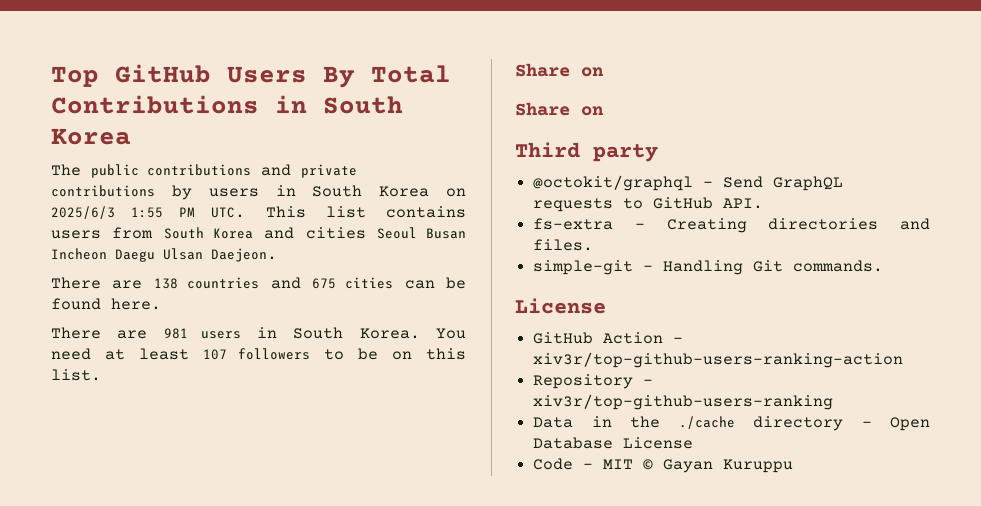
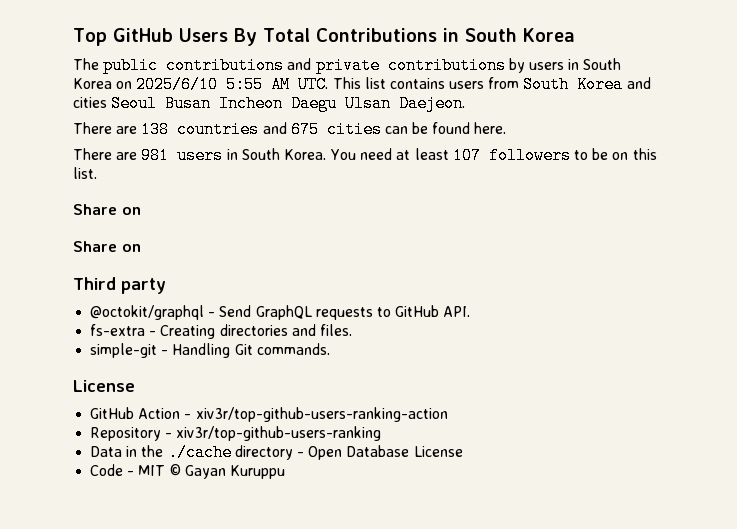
[51,206,196,219] 2025/6/3 1:55 PM -> [136,76,291,93] 2025/6/10 5:55 AM

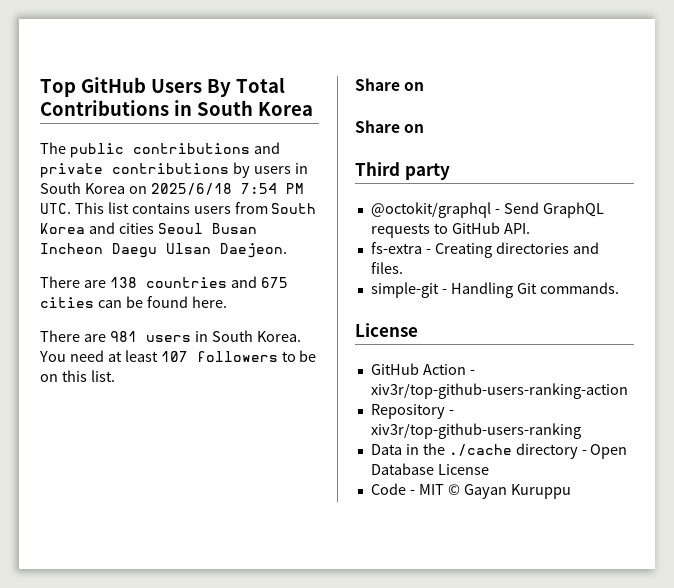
[136,76,291,93] 2025/6/10 5:55 AM -> [150,183,304,195] 2025/6/18 7:54 PM

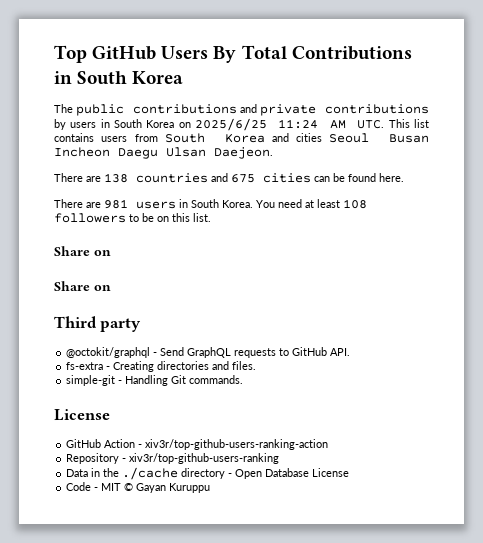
[150,183,304,195] 2025/6/18 7:54 PM -> [194,118,346,131] 2025/6/25 11:24 AM
[160,351,188,362] 107 -> [343,199,367,209] 108

